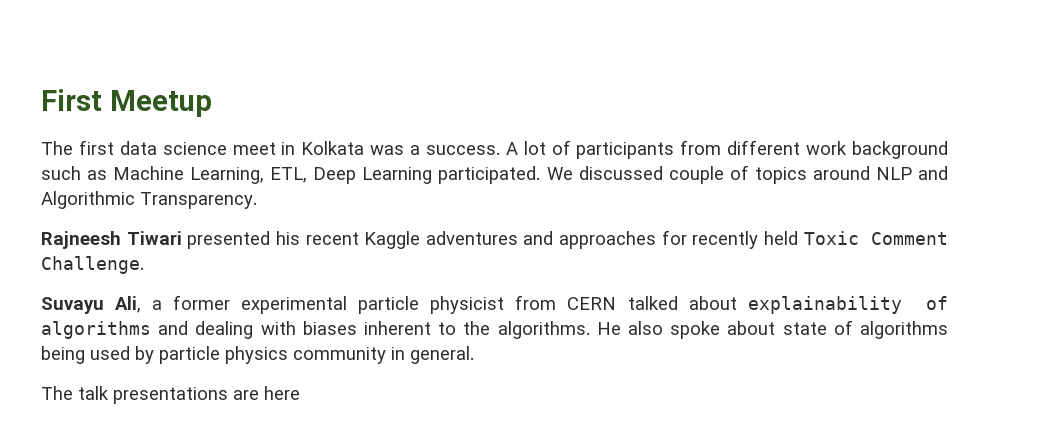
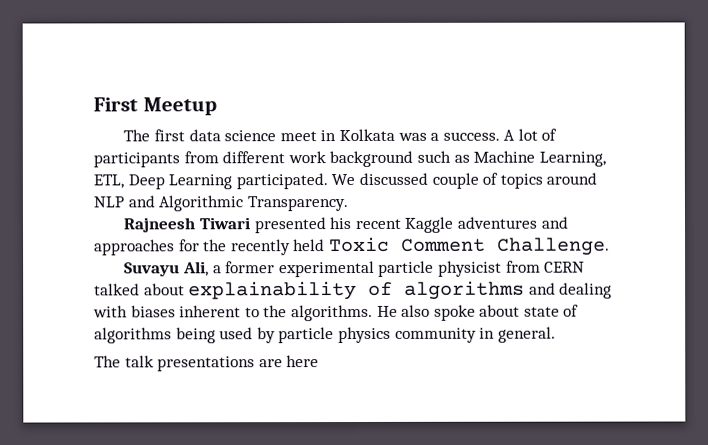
(687, 237) none -> [203,239,228,252] the

